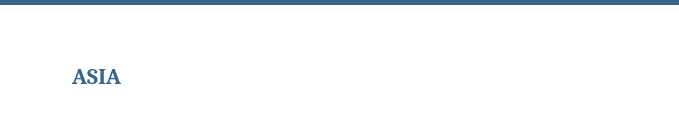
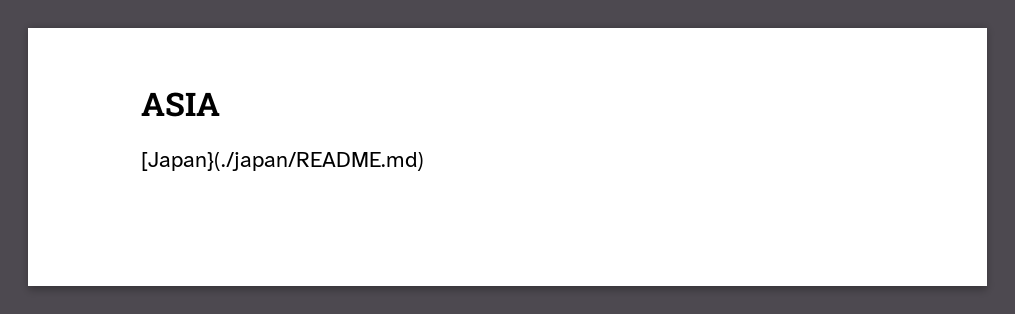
(122, 76) none -> [141,152,424,171] // [Japan}(./japan/README.md)

